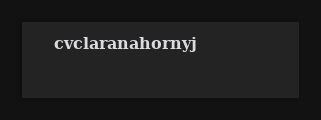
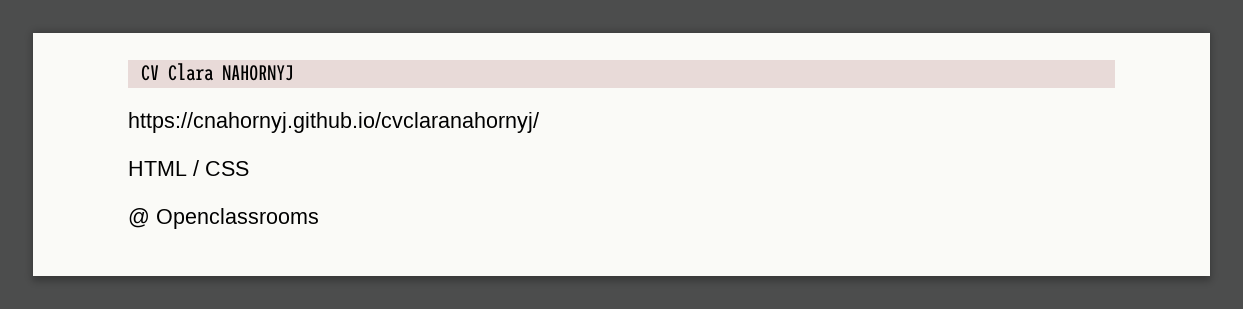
[54,37,197,52] cvclaranahornyj -> [140,63,294,81] [128,112,539,133] [128,160,249,176] [128,208,319,229] CV Clara NAHORNYJ // https://cnahornyj.github.io/cvclaranahornyj/ // HTML / CSS // @ Openclassrooms

